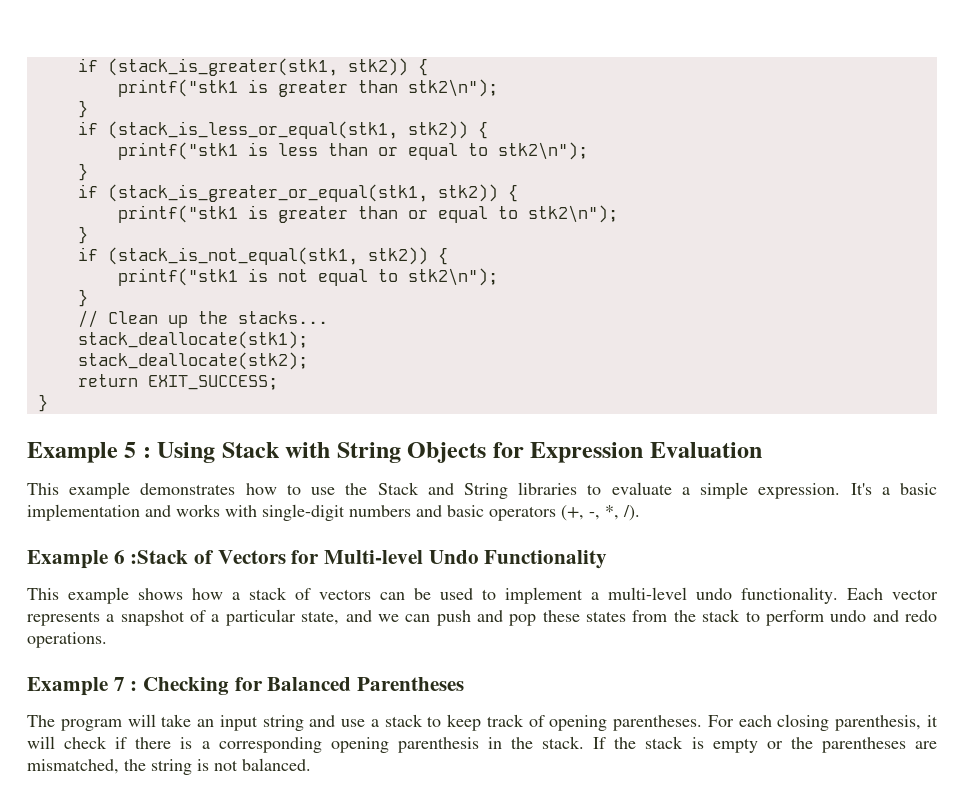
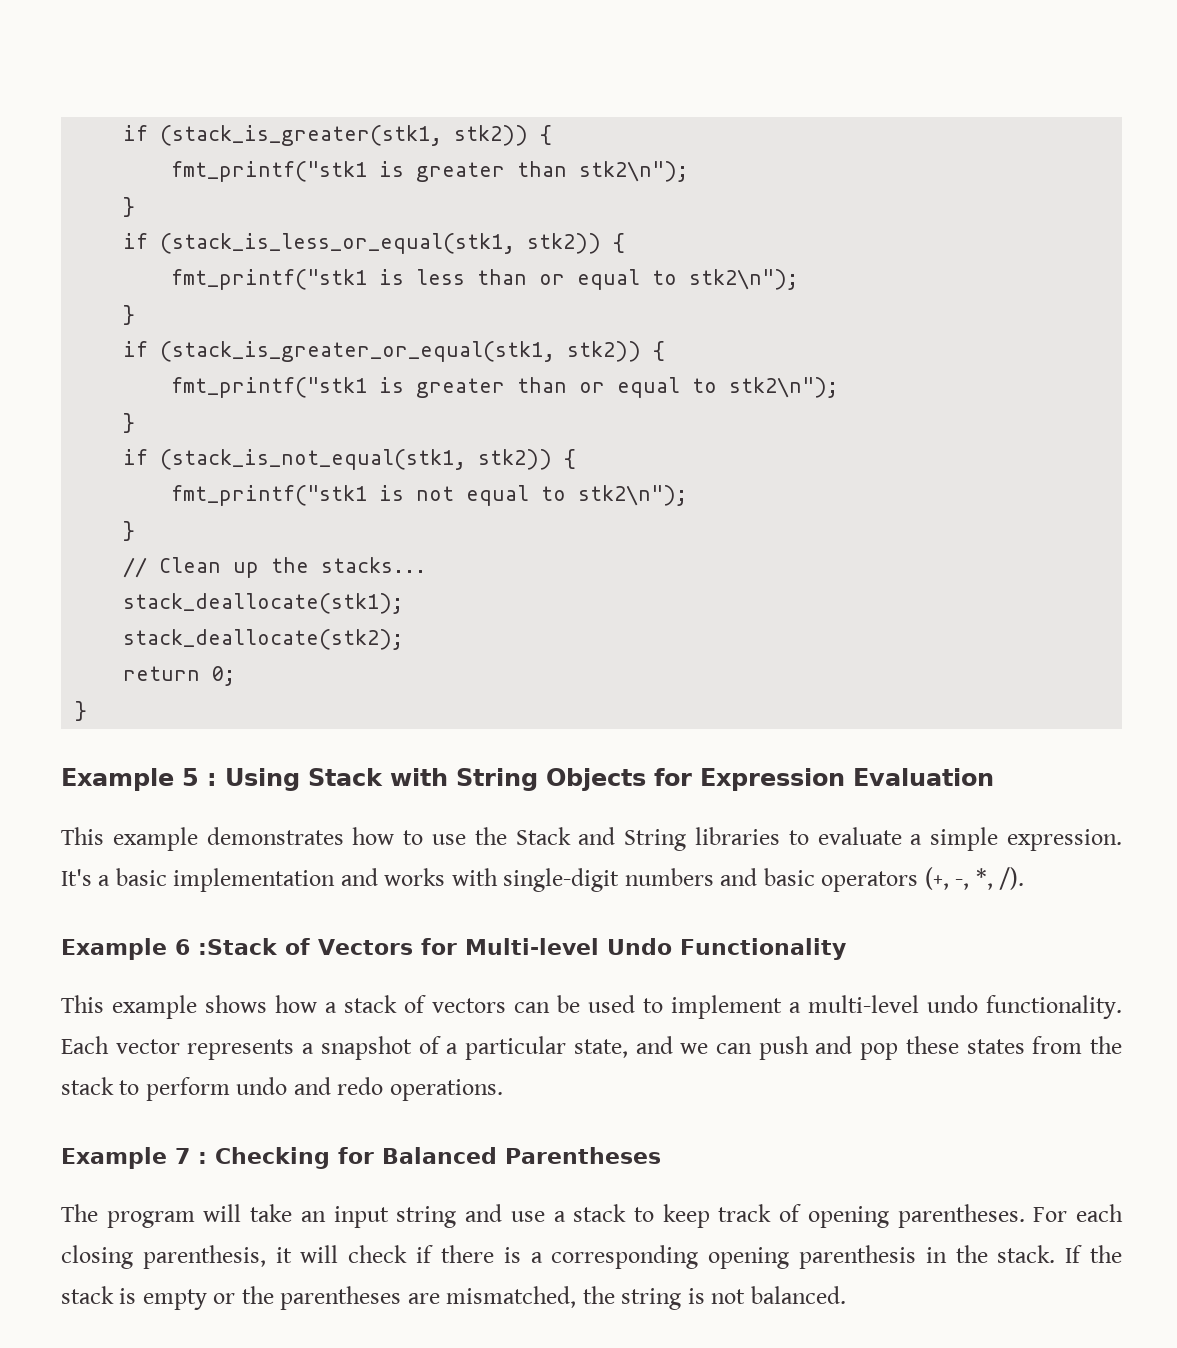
[117,79,238,97] printf("stk1 -> [171,161,368,182] fmt_printf("stk1
[117,142,238,160] printf("stk1 -> [171,269,368,290] fmt_printf("stk1
[117,205,238,223] printf("stk1 -> [171,377,368,398] fmt_printf("stk1
[117,268,238,286] printf("stk1 -> [171,485,368,506] fmt_printf("stk1
[147,375,278,390] EXIT_SUCCESS; -> [212,666,236,686] 0;

